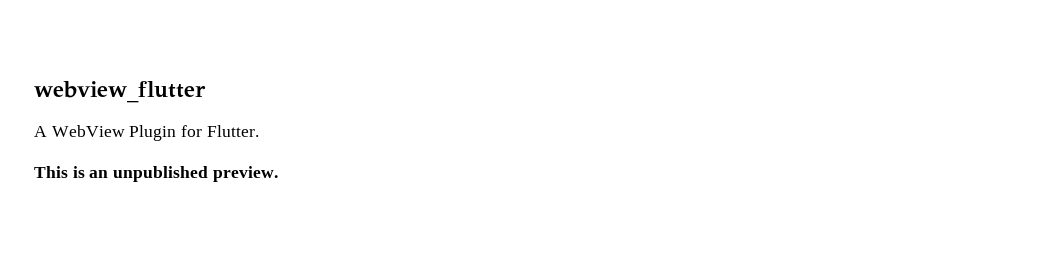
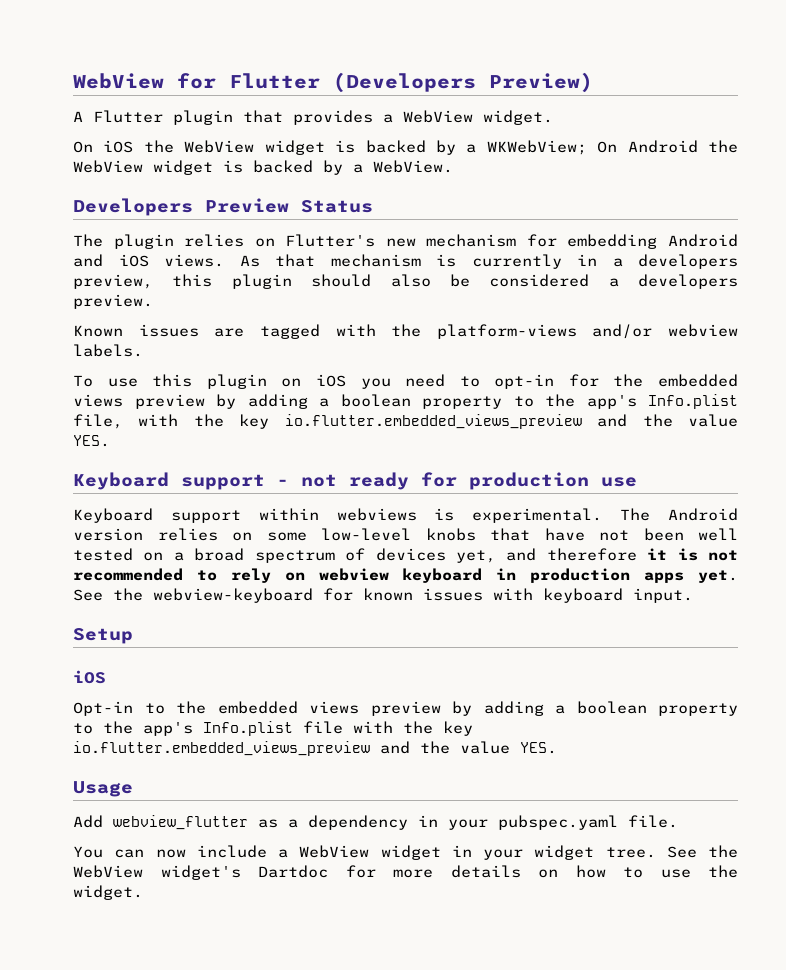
[34,81,206,103] [34,125,259,141] [34,166,278,182] webview_flutter // A WebView Plugin for Flutter. // This is an unpublished preview. -> [73,72,593,93] [73,110,553,125] [73,140,738,155] [73,160,453,175] [73,198,373,216] [73,234,738,249] [73,254,738,269] [73,274,738,289] [73,294,153,309] [73,324,738,339] [73,344,143,357] [73,374,738,389] [73,394,738,409] [73,414,738,429] [73,435,110,447] [73,472,637,490] [73,508,738,523] [73,528,738,541] [73,548,738,563] [73,568,739,583] [73,588,693,603] [73,628,133,644] [73,670,106,684] [73,701,738,716] [73,721,473,736] [73,741,557,756] [73,781,133,797] [73,815,678,830] [73,845,738,860] [73,865,738,880] [73,885,143,900] WebView for Flutter (Developers Preview) // A Flutter plugin that provides a WebView widget. // On iOS the WebView widget is backed by a WKWebView; On Android the WebView widget is backed by a WebView. // Developers Preview Status // The plugin relies on Flutter's new mechanism for embedding Android and iOS views. As that mechanism is currently in a developers preview, this plugin should also be considered a developers preview. // Known issues are tagged with the platform-views and/or webview labels. // To use this plugin on iOS you need to opt-in for the embedded views preview by adding a boolean property to the app's Info.plist file, with the key io.flutter.embedded_views_preview and the value YES. // Keyboard support - not ready for production use // Keyboard support within webviews is experimental. The Android version relies on some low-level knobs that have not been well tested on a broad spectrum of devices yet, and therefore it is not recommended to rely on webview keyboard in production apps yet. See the webview-keyboard for known issues with keyboard input. // Setup // iOS // Opt-in to the embedded views preview by adding a boolean property to the app's Info.plist file with the key io.flutter.embedded_views_preview and the value YES. // Usage // Add webview_flutter as a dependency in your pubspec.yaml file. // You can now include a WebView widget in your widget tree. See the WebView widget's Dartdoc for more details on how to use the widget.

